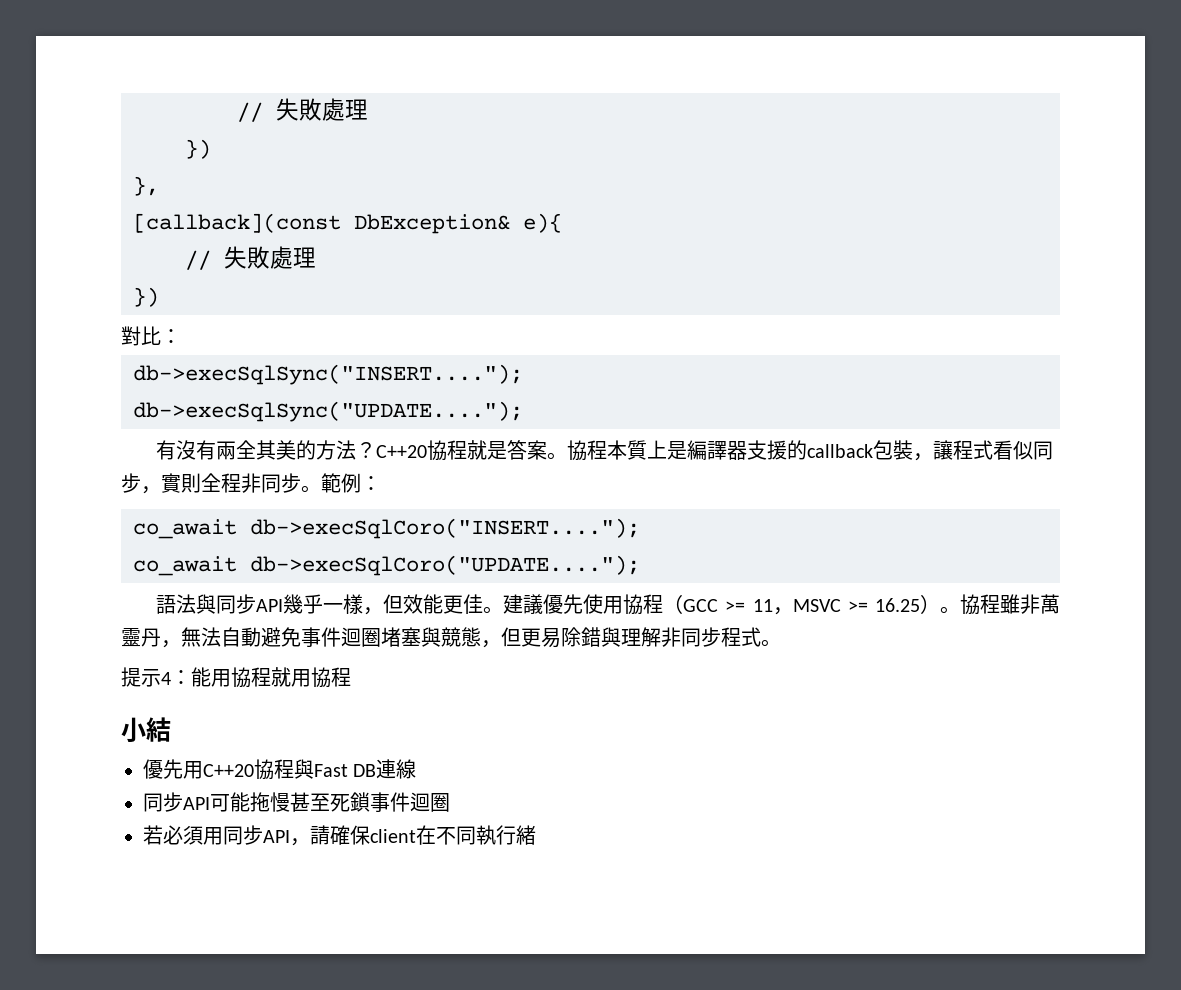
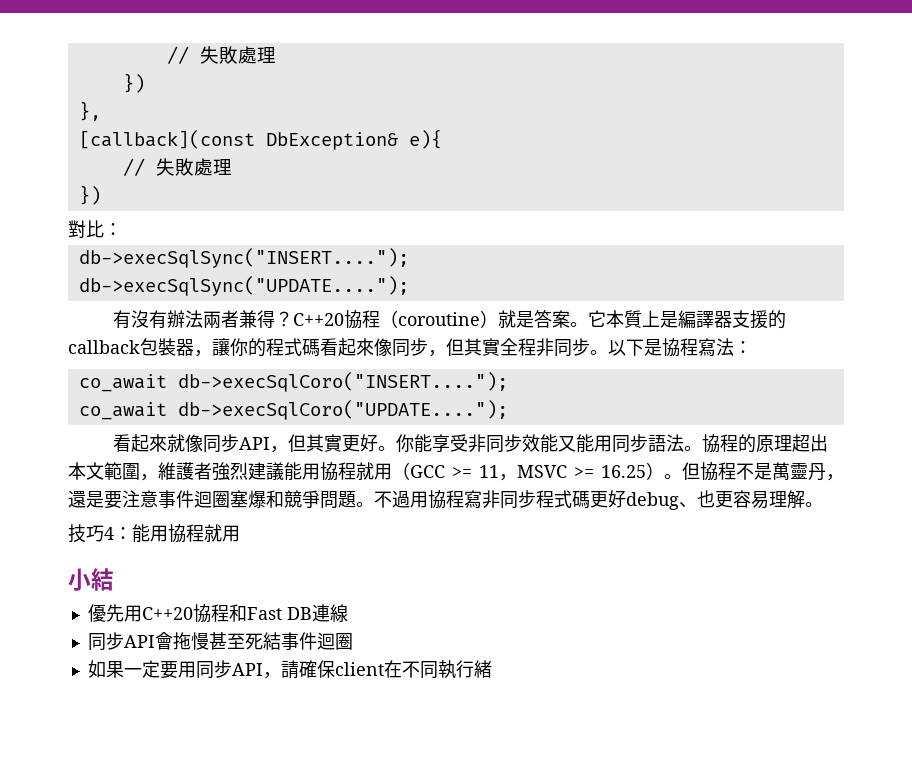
[216,440,357,460] 兩全其美的方法 -> [166,310,275,328] 辦法兩者兼得
(468, 450) none -> [379,310,498,328] （coroutine）
[567,440,608,461] 協程 -> [587,310,606,327] 它
[913,440,1054,461] [121,473,361,494] ，讓程式看似同步，實則全程非同步。範例 -> [176,338,734,357] 器，讓你的程式碼看起來像同步，但其實全程非同步。以下是協程寫法
[156,594,664,615] 語法與同步API幾乎一樣，但效能更佳。建議優先使用協程 -> [112,434,828,453] [68,462,392,481] 看起來就像同步API，但其實更好。你能享受非同步效能又能用同步語法。協程的原理超出本文範圍，維護者強烈建議能用協程就用
[959,594,1060,615] [121,627,761,648] 協程雖非萬靈丹，無法自動避免事件迴圈堵塞與競態，但更易除錯與理解非同步程式 -> [682,462,844,481] [68,490,805,510] 但協程不是萬靈丹，還是要注意事件迴圈塞爆和競爭問題。不過用協程寫非同步程式碼更好debug、也更容易理解
[121,667,161,687] 提示 -> [68,524,104,543] 技巧
[311,667,351,688] 協程 -> (240, 533) none
[294,759,314,779] 與 -> [228,604,247,622] 和
[210,792,250,812] 可能 -> [154,632,173,650] 會
[350,792,370,812] 鎖 -> [262,632,281,650] 結
[143,825,203,845] 若必須 -> [87,660,178,679] 如果一定要

